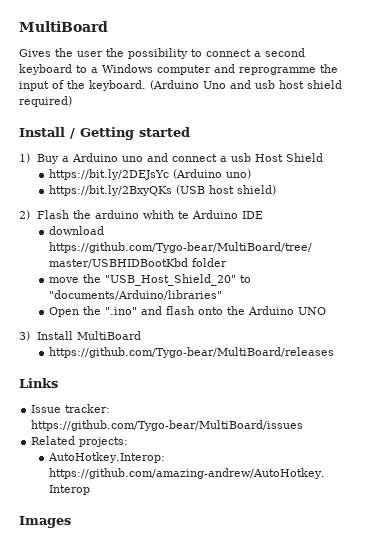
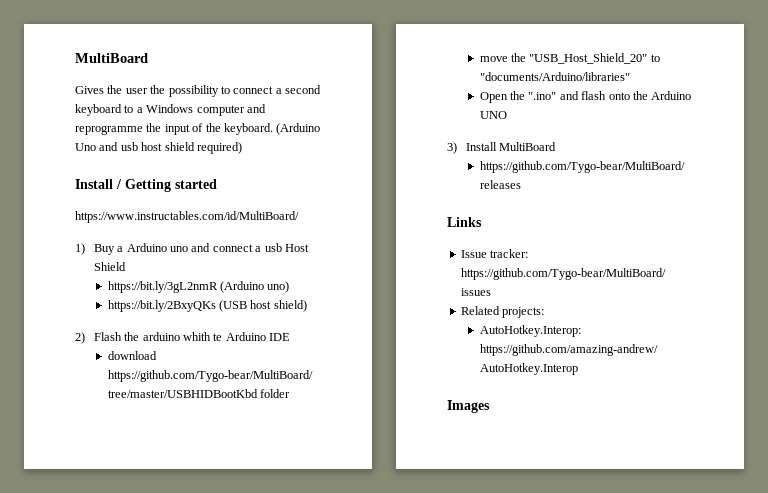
(190, 132) none -> [75,211,299,223] // https://www.instructables.com/id/MultiBoard/
[49,169,170,180] https://bit.ly/2DEJsYc -> [107,281,218,293] https://bit.ly/3gL2nmR

